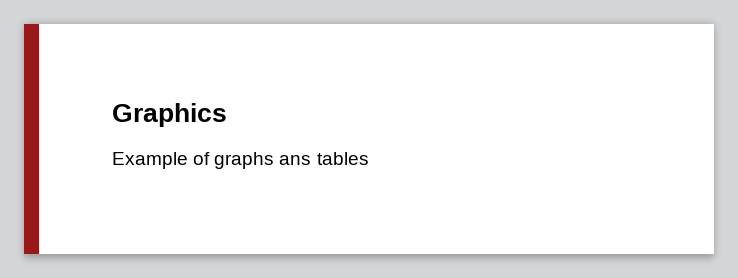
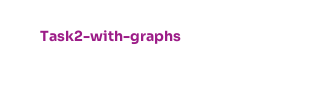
[112,103,227,127] [112,152,369,169] Graphics // Example of graphs ans tables -> [40,30,181,45] Task2-with-graphs

